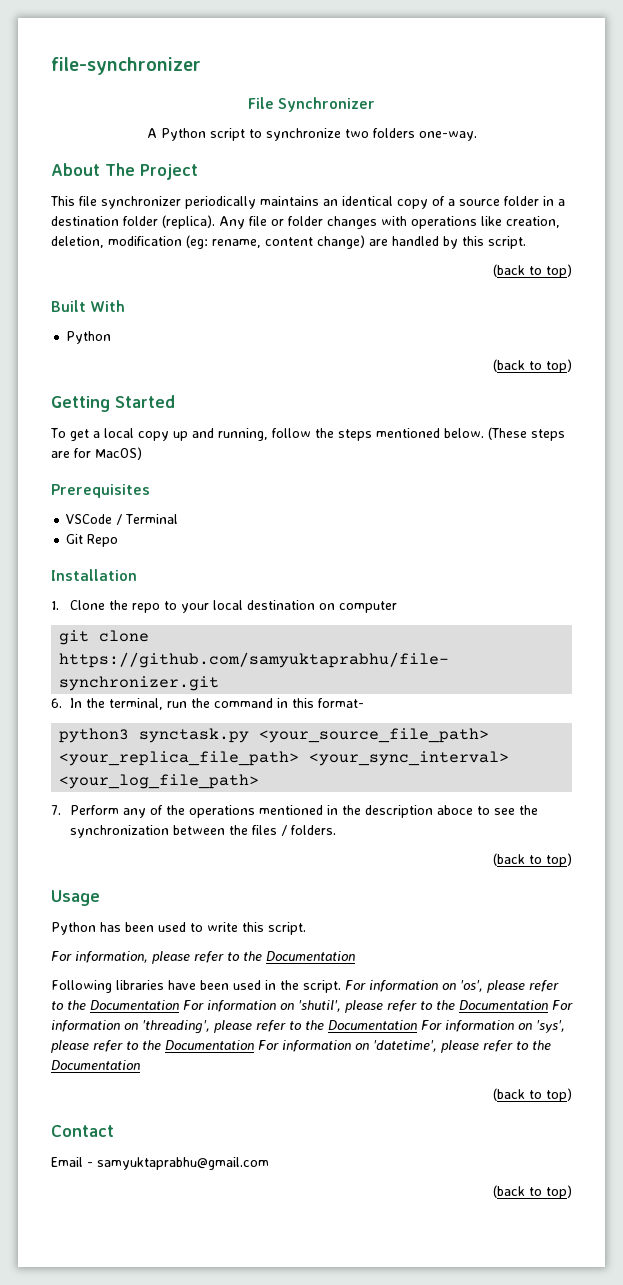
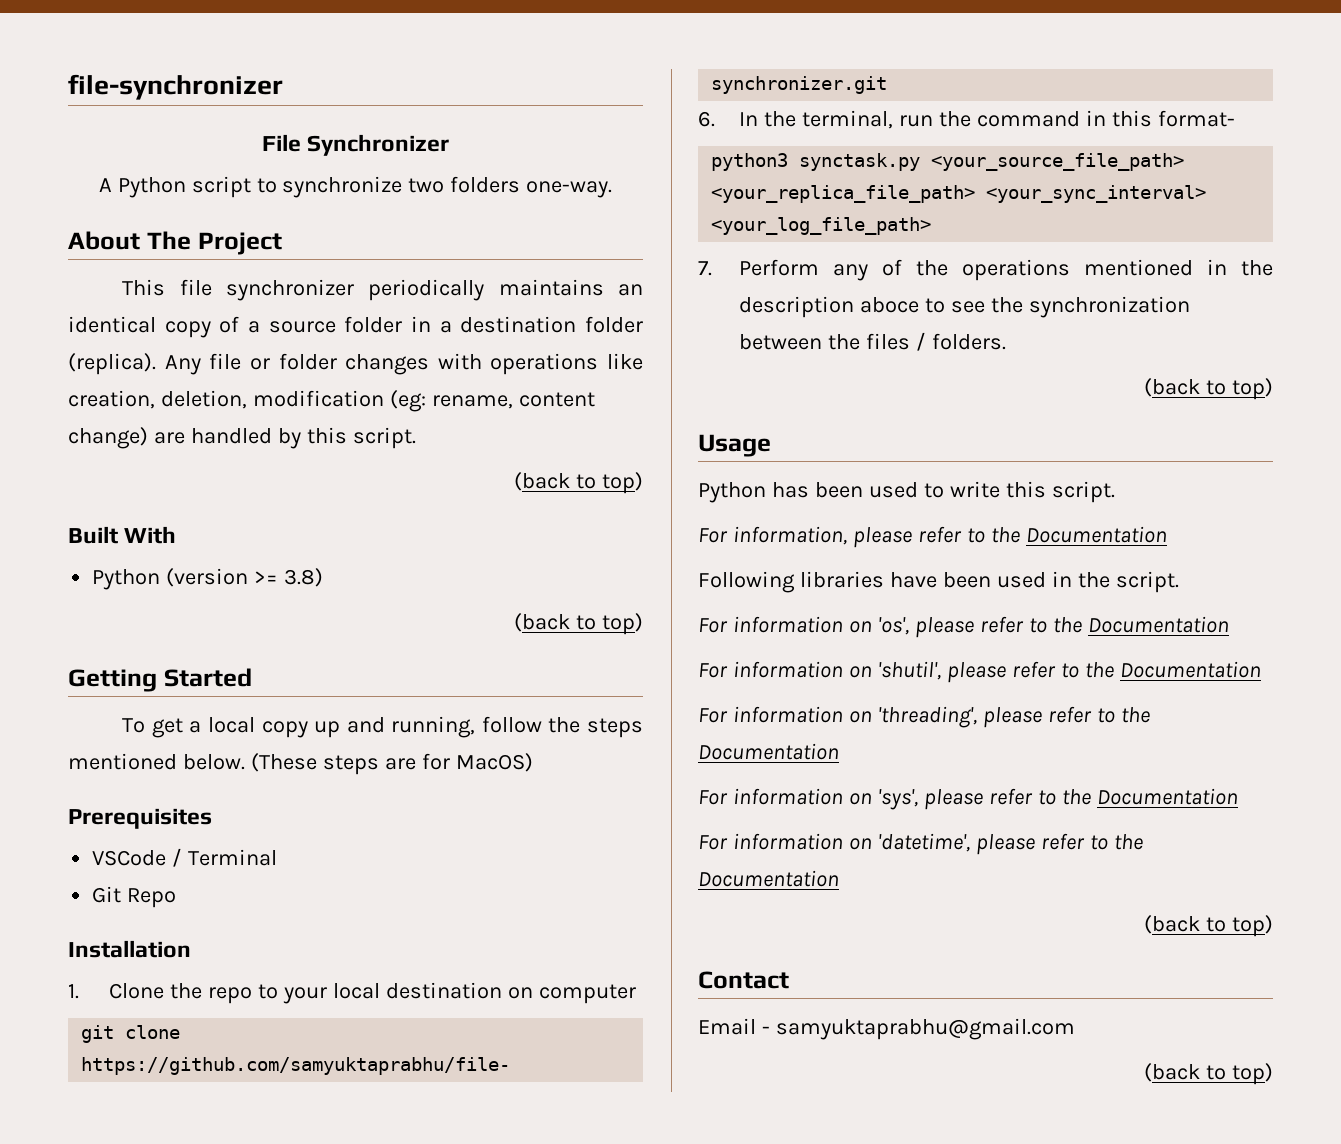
(112, 337) none -> [166,568,324,587] (version >= 3.8)
(341, 986) none -> (1179, 582) //
(179, 1005) none -> (1229, 624) //
(548, 1005) none -> (1261, 669) //
(417, 1025) none -> (839, 751) //
(254, 1045) none -> (1238, 796) //

